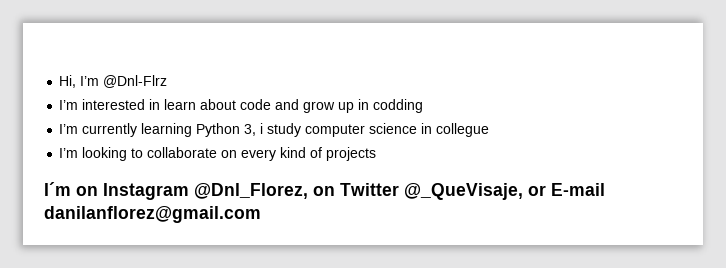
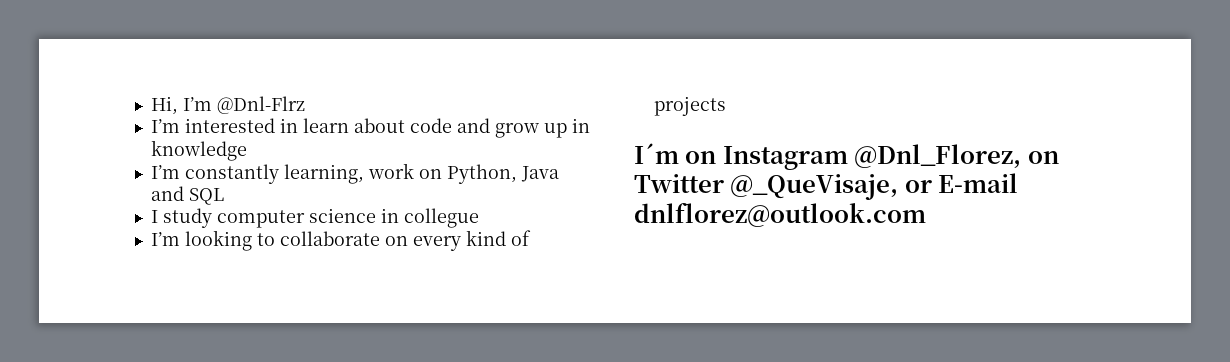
[373,99,424,113] [59,123,264,137] codding // I’m currently learning Python 3, i -> [150,140,247,161] [150,163,559,184] [150,186,224,205] [150,210,158,223] knowledge // I’m constantly learning, work on Python, Java and SQL // I
[44,206,261,223] danilanflorez@gmail.com -> [634,202,926,227] dnlflorez@outlook.com

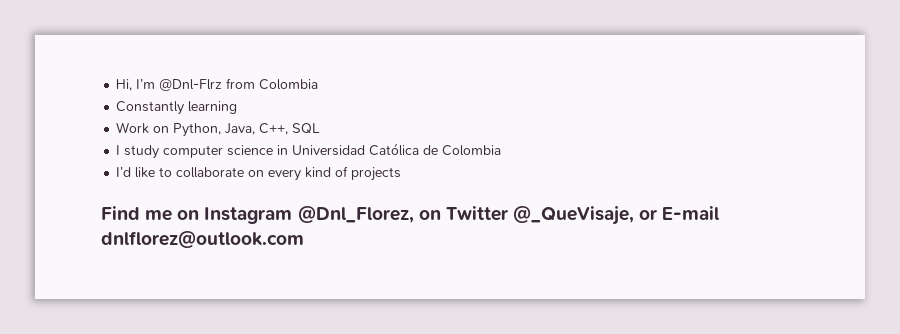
[150,118,590,138] [150,140,247,161] [150,163,559,184] [150,186,184,201] // I’m interested in learn about code and grow up in knowledge // I’m constantly learning, work on Python, Java and -> [226,78,319,90] [116,101,238,115] [116,122,289,137] from Colombia // Constantly learning // Work on Python, Java, C++,
[403,208,479,228] [150,230,252,251] collegue // I’m looking -> [292,143,502,156] [116,167,156,178] Universidad Católica de Colombia // I’d like
[634,143,679,164] I´m -> [101,206,173,221] Find me

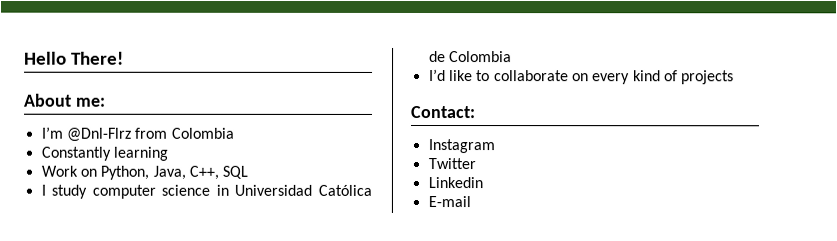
[116,79,133,91] Hi, -> [24,51,124,65] [24,93,106,107] Hello There! // About me: //
[101,206,200,221] Find me on -> [411,105,476,119] Contact: //
[297,206,441,223] @Dnl_Florez, on -> (495, 146) //
[512,206,721,225] [101,231,304,248] @_QueVisaje, or E-mail dnlflorez@outlook.com -> [427,177,483,189] [427,196,471,208] // Linkedin // E-mail

